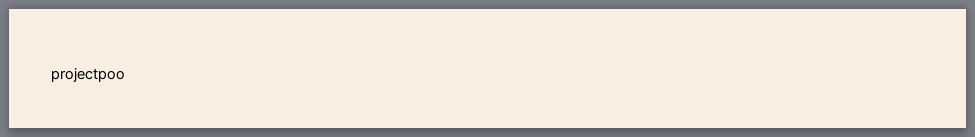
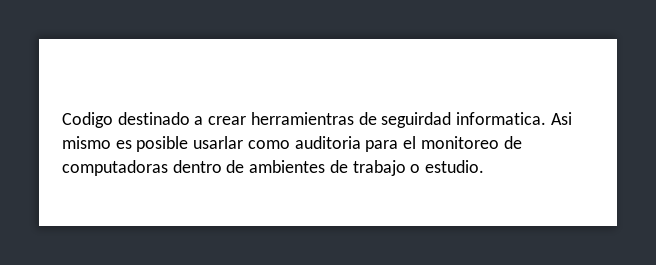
[51,68,125,82] projectpoo -> [62,112,572,128] [62,136,522,152] [62,160,485,176] Codigo destinado a crear herramientras de seguirdad informatica. Asi mismo es posible usarlar como auditoria para el monitoreo de computadoras dentro de ambientes de trabajo o estudio.

